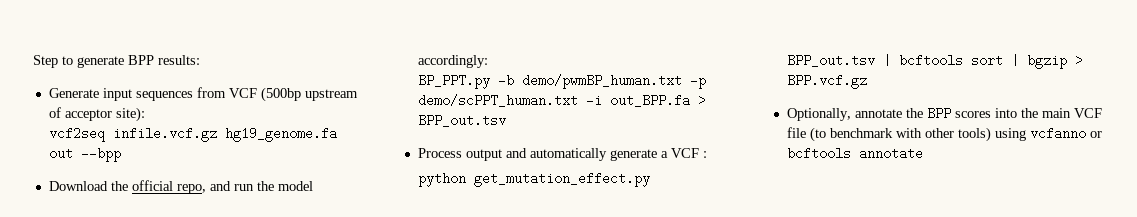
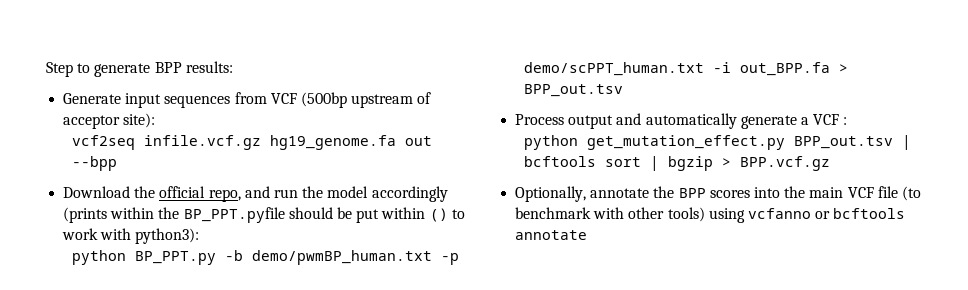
[417,55,488,68] accordingly: // -> [371,186,448,202] [63,207,465,223] [62,228,200,244] [72,250,127,265] accordingly (prints within the BP_PPT.pyfile should be put within () to work with python3): // python

